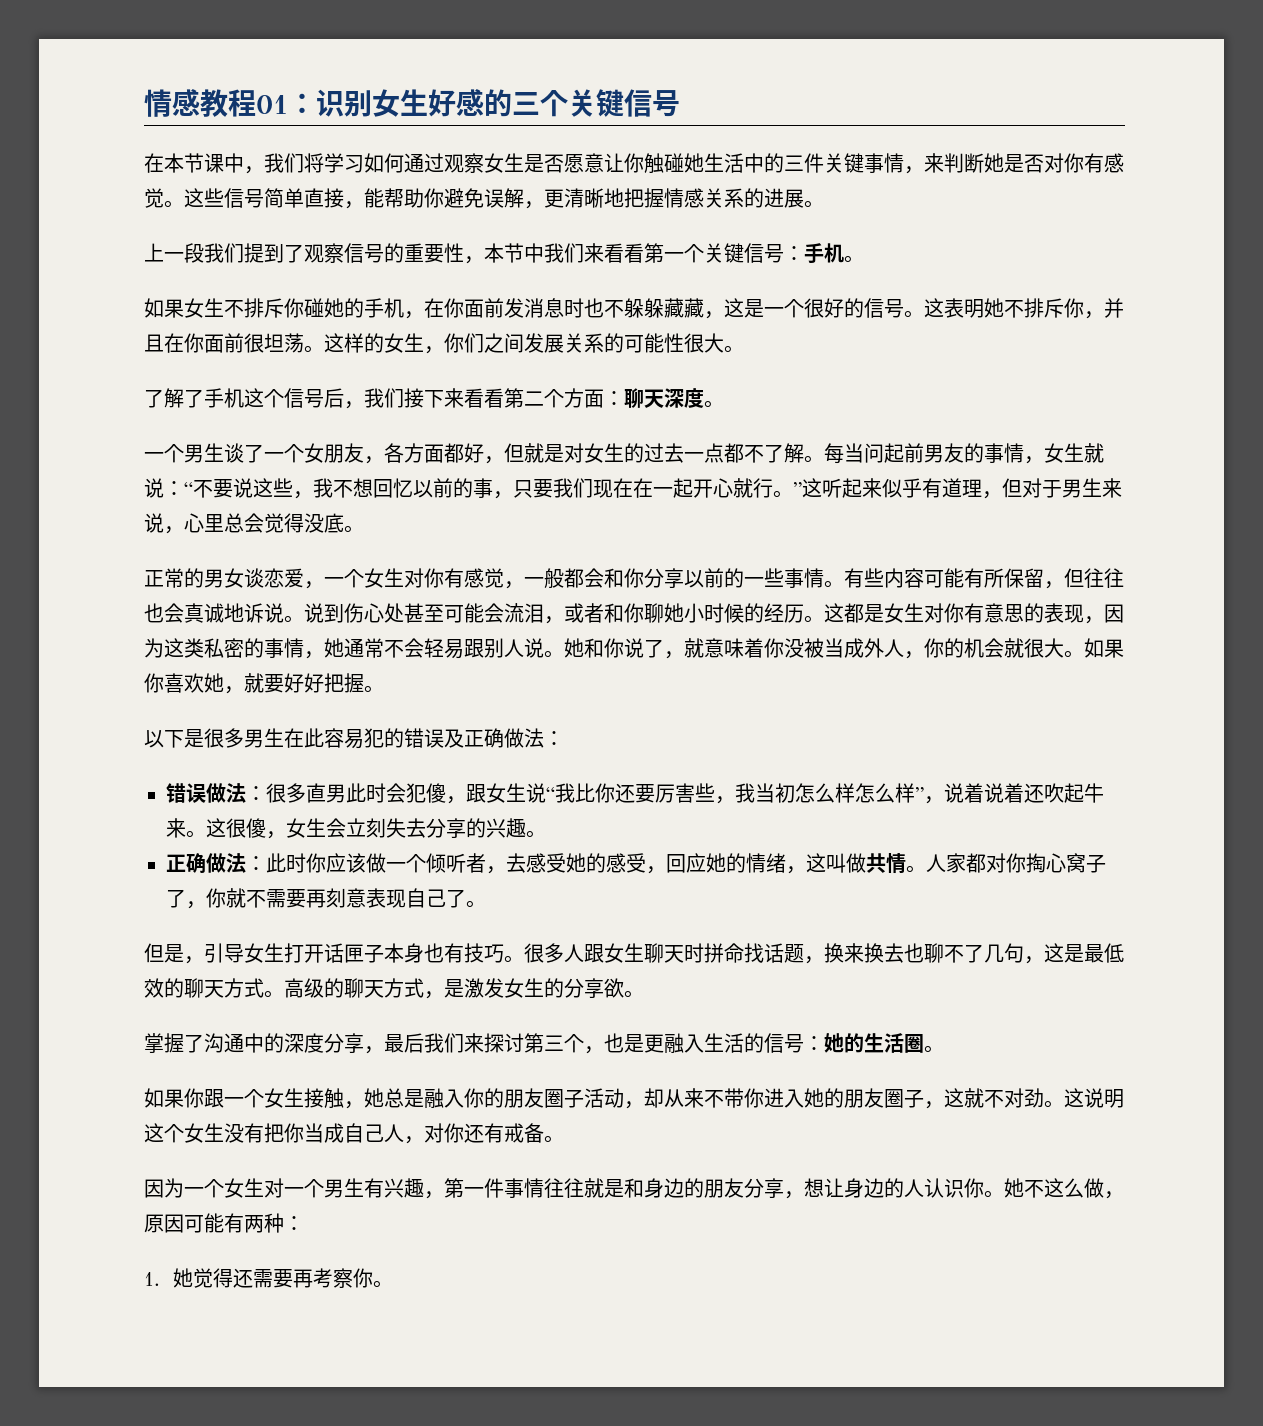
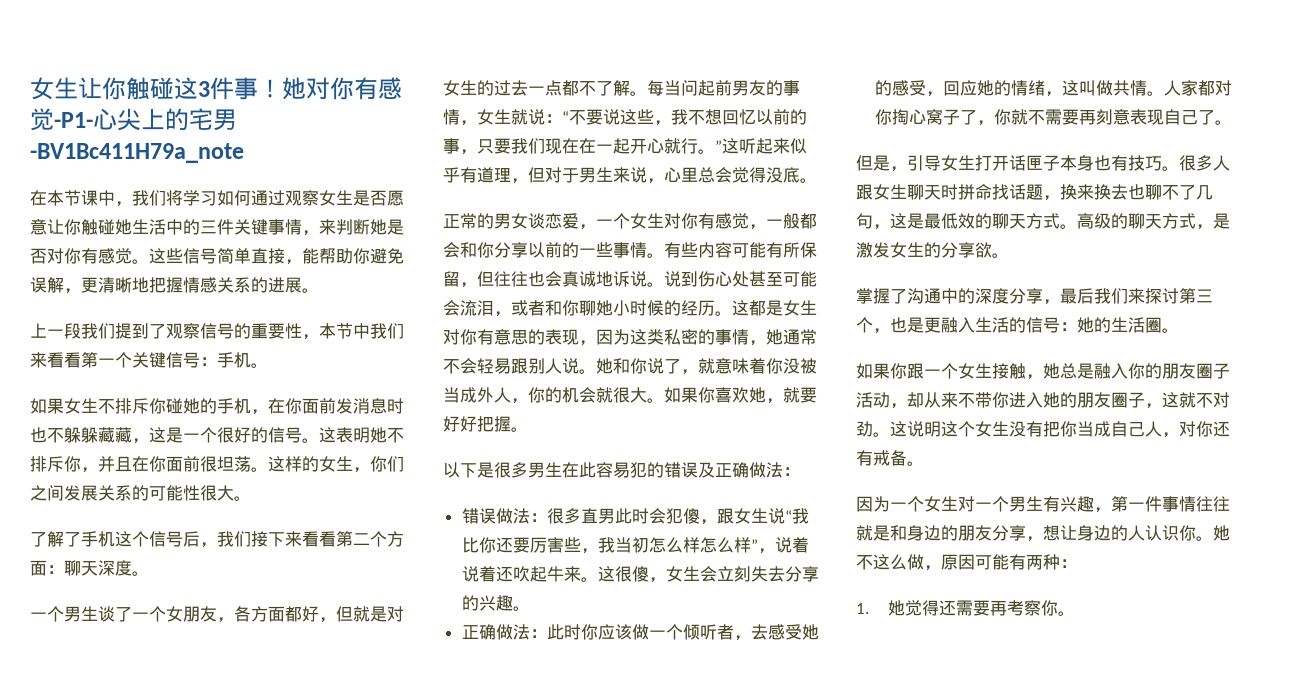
[144,89,680,117] 情感教程01：识别女生好感的三个关键信号 -> [30,77,402,100] [30,108,237,131] [30,143,244,163] 女生让你触碰这3件事！她对你有感觉-P1-心尖上的宅男-BV1Bc411H79a_note

